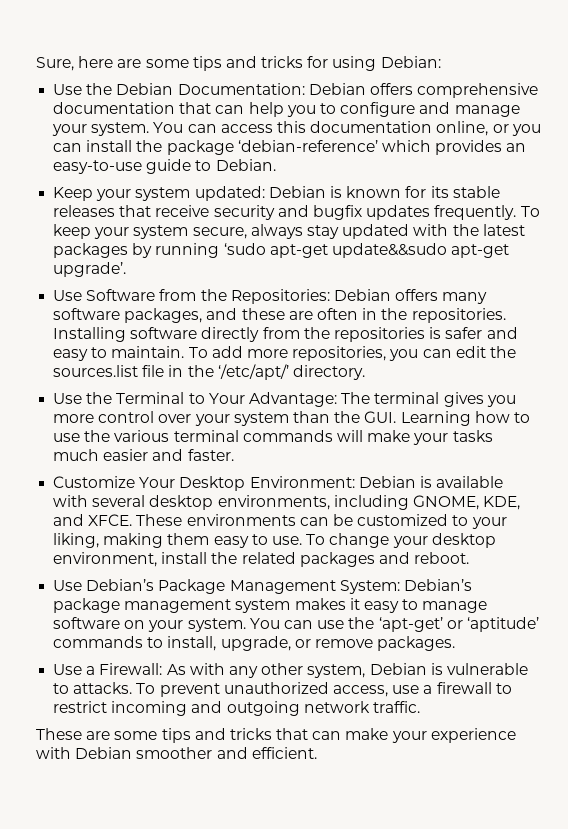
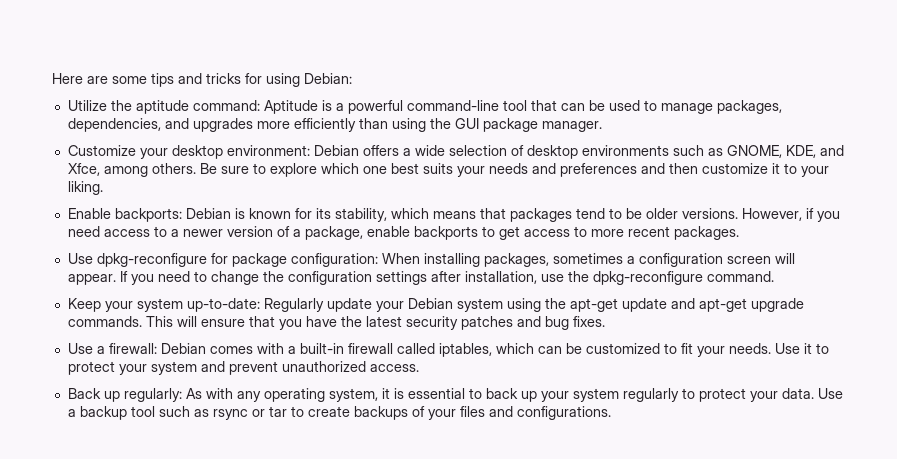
[36,56,114,71] Sure, here -> [52,73,83,84] Here
[53,83,539,98] [53,102,520,117] [52,121,541,136] [53,140,527,155] [53,159,276,174] [53,186,265,201] Use the Debian Documentation: Debian offers comprehensive documentation that can help you to configure and manage your system. You can access this documentation online, or you can install the package ‘debian-reference’ which provides an easy-to-use guide to Debian. // Keep your system updated: -> [67,100,782,114] [67,118,602,132] [67,145,844,159] [67,163,829,177] [67,181,103,195] [67,208,182,222] Utilize the aptitude command: Aptitude is a powerful command-line tool that can be used to manage packages, dependencies, and upgrades more efficiently than using the GUI package manager. // Customize your desktop environment: Debian offers a wide selection of desktop environments such as GNOME, KDE, and Xfce, among others. Be sure to explore which one best suits your needs and preferences and then customize it to your liking. // Enable backports:
[452,186,500,198] [53,205,540,220] [53,224,525,239] [53,243,510,258] [53,262,127,277] [53,289,488,304] [53,308,506,323] [53,327,518,342] [53,346,516,361] [53,364,365,380] [53,392,516,407] [53,411,530,426] [53,430,493,445] [53,449,234,461] [53,476,504,491] [53,495,521,510] [53,514,507,529] [53,533,496,548] [53,552,470,567] [53,579,472,594] [53,598,488,613] [53,617,539,632] [53,636,456,651] [53,663,528,678] [53,682,512,697] [53,701,420,716] [36,728,516,743] [36,747,317,759] stable releases that receive security and bugfix updates frequently. To keep your system secure, always stay updated with the latest packages by running ‘sudo apt-get update&&sudo apt-get upgrade’. // Use Software from the Repositories: Debian offers many software packages, and these are often in the repositories. Installing software directly from the repositories is safer and easy to maintain. To add more repositories, you can edit the sources.list file in the ‘/etc/apt/’ directory. // Use the Terminal to Your Advantage: The terminal gives you more control over your system than the GUI. Learning how to use the various terminal commands will make your tasks much easier and faster. // Customize Your Desktop Environment: Debian is available with several desktop environments, including GNOME, KDE, and XFCE. These environments can be customized to your liking, making them easy to use. To change your desktop environment, install the related packages and reboot. // Use Debian’s Package Management System: Debian’s package management system makes it easy to manage software on your system. You can use the ‘apt-get’ or ‘aptitude’ commands to install, upgrade, or remove packages. // Use a Firewall: As with any other system, Debian is vulnerable to attacks. To prevent unauthorized access, use a firewall to restrict incoming and outgoing network traffic. // These are some tips and tricks that can make your experience with Debian smoother and efficient. -> [334,208,840,222] [67,226,739,240] [67,253,795,267] [67,271,774,285] [67,298,804,312] [67,316,605,330] [67,343,829,357] [67,361,419,375] [67,388,843,402] [67,406,611,420] stability, which means that packages tend to be older versions. However, if you need access to a newer version of a package, enable backports to get access to more recent packages. // Use dpkg-reconfigure for package configuration: When installing packages, sometimes a configuration screen will appear. If you need to change the configuration settings after installation, use the dpkg-reconfigure command. // Keep your system up-to-date: Regularly update your Debian system using the apt-get update and apt-get upgrade commands. This will ensure that you have the latest security patches and bug fixes. // Use a firewall: Debian comes with a built-in firewall called iptables, which can be customized to fit your needs. Use it to protect your system and prevent unauthorized access. // Back up regularly: As with any operating system, it is essential to back up your system regularly to protect your data. Use a backup tool such as rsync or tar to create backups of your files and configurations.

